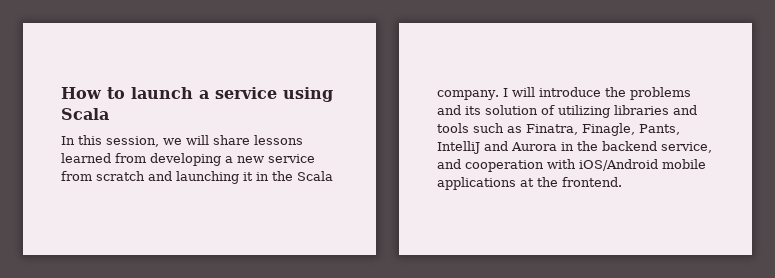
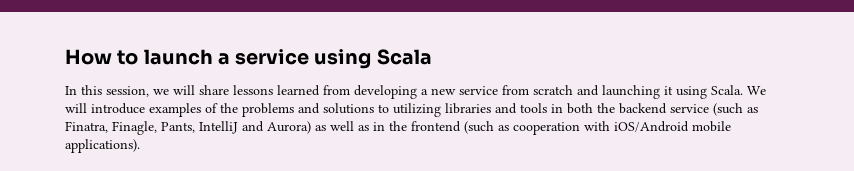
[256,171,333,181] [437,87,691,100] [437,105,697,118] [437,123,504,133] in the Scala company. I will introduce the problems and its solution of utilizing libraries and tools such -> [676,85,766,99] [65,103,743,117] using Scala. We will introduce examples of the problems and solutions to utilizing libraries and tools in both the backend service (such
[511,141,712,153] [437,159,706,172] [437,177,622,190] Aurora in the backend service, and cooperation with iOS/Android mobile applications at the frontend. -> [267,121,731,135] [65,139,140,153] Aurora) as well as in the frontend (such as cooperation with iOS/Android mobile applications).

